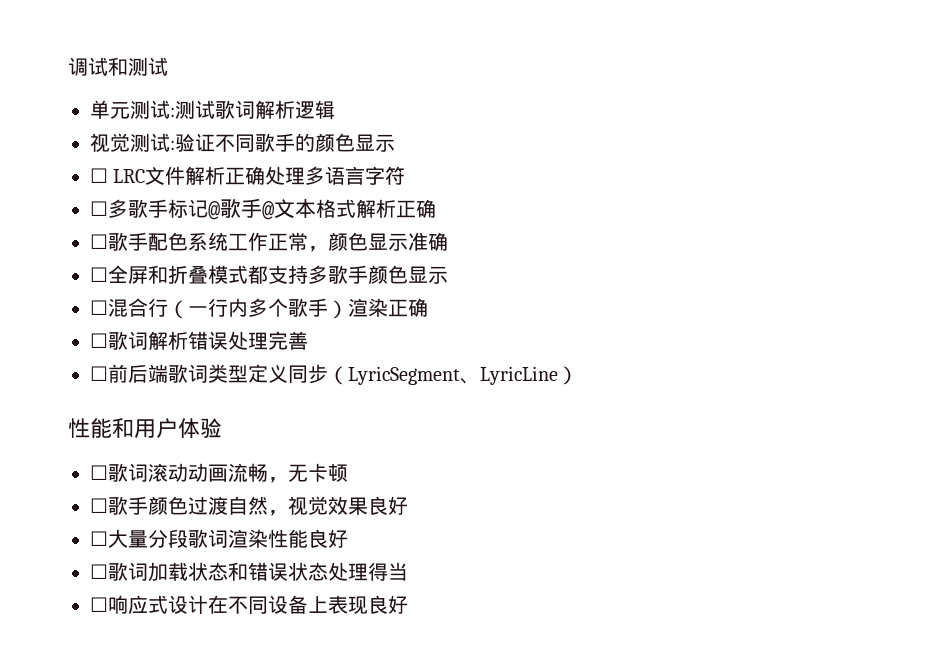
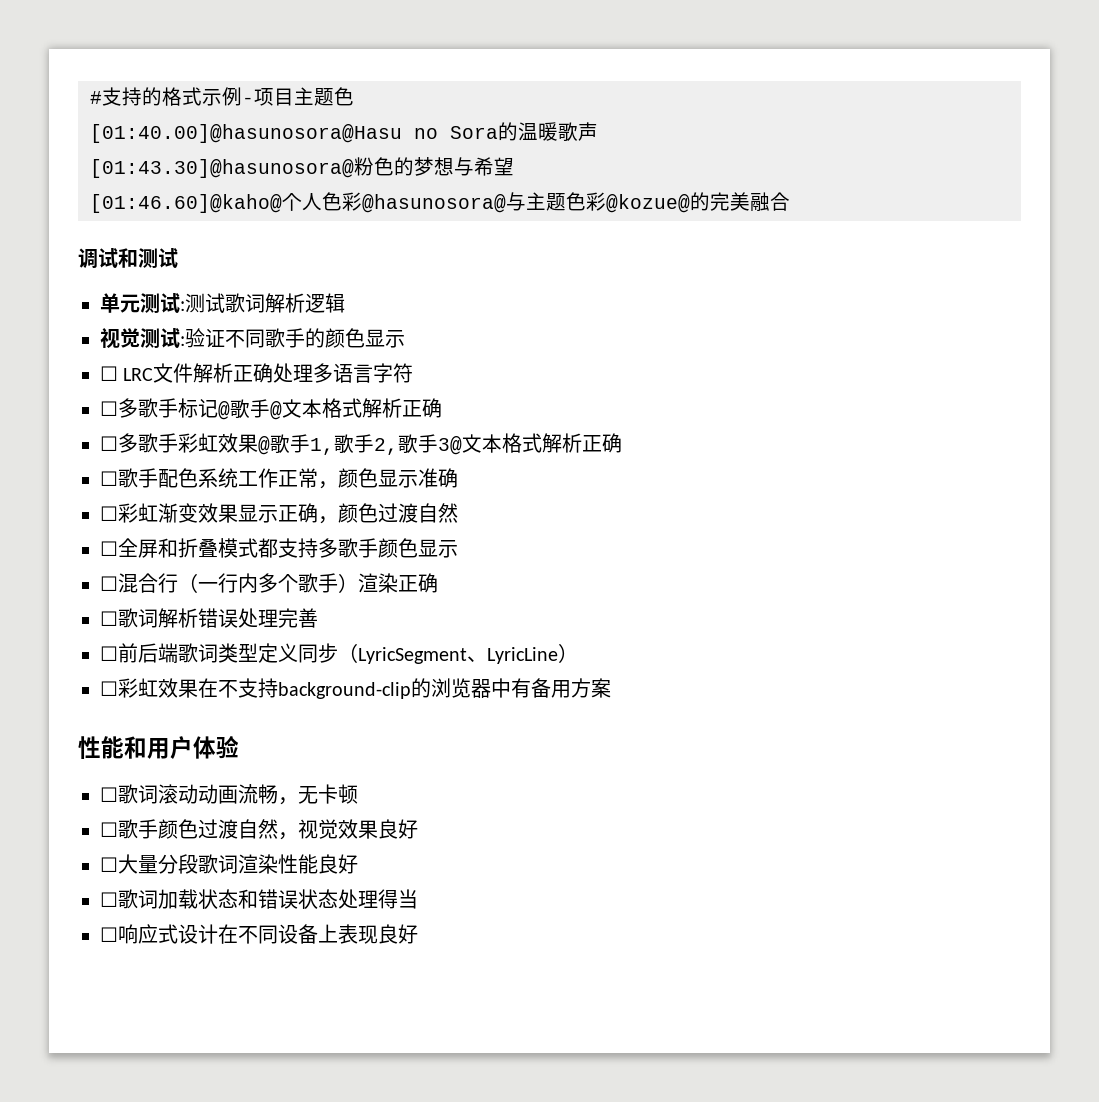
(68, 66) none -> [90,87,354,106] [90,122,598,143] [90,157,514,178] [90,192,790,213] #支持的格式示例-项目主题色 // [01:40.00]@hasunosora@Hasu no Sora的温暖歌声 // [01:43.30]@hasunosora@粉色的梦想与希望 // [01:46.60]@kaho@个人色彩@hasunosora@与主题色彩@kozue@的完美融合 //
(436, 208) none -> [100,433,622,455] // ☐多歌手彩虹效果@歌手1,歌手2,歌手3@文本格式解析正确
(448, 241) none -> [100,503,458,524] // ☐彩虹渐变效果显示正确，颜色过渡自然
(578, 375) none -> [100,678,611,699] // ☐彩虹效果在不支持background-clip的浏览器中有备用方案

